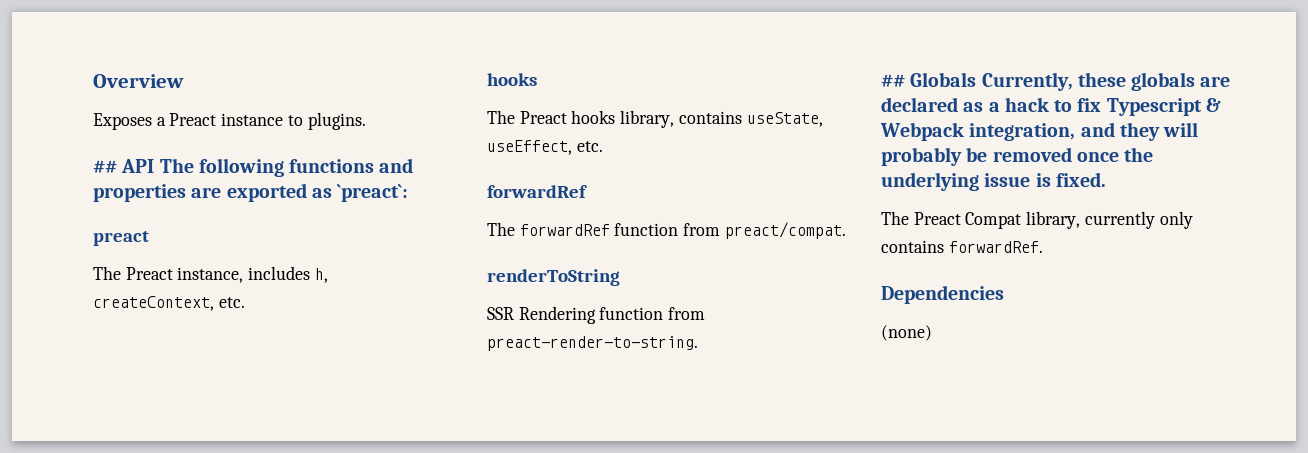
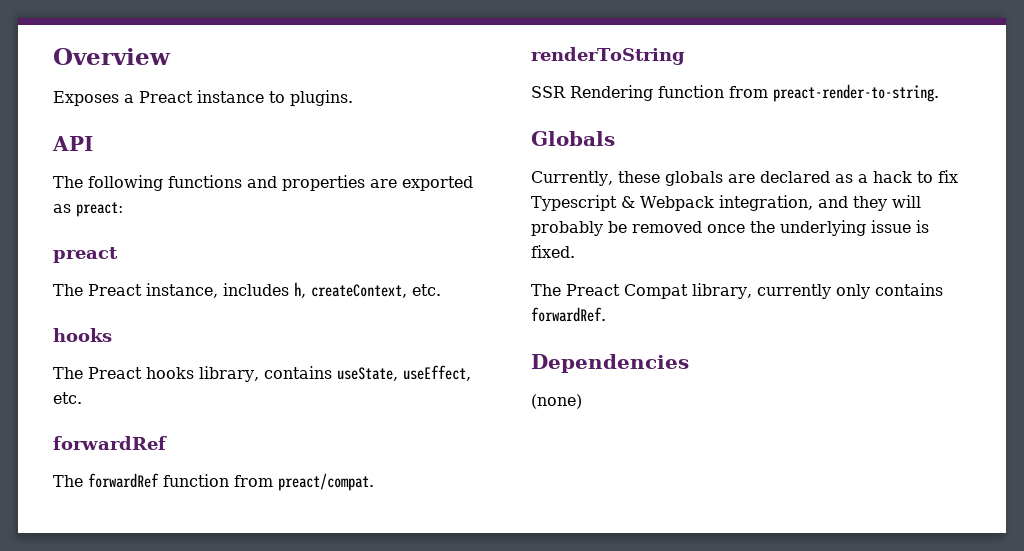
[93,160,117,173] ## -> (353, 98) none
(155, 166) none -> (93, 143) //
[337,184,409,202] `preact`: -> [76,202,123,217] preact:
[881,74,905,87] ## -> (939, 93) none
(977, 79) none -> (615, 138) //

